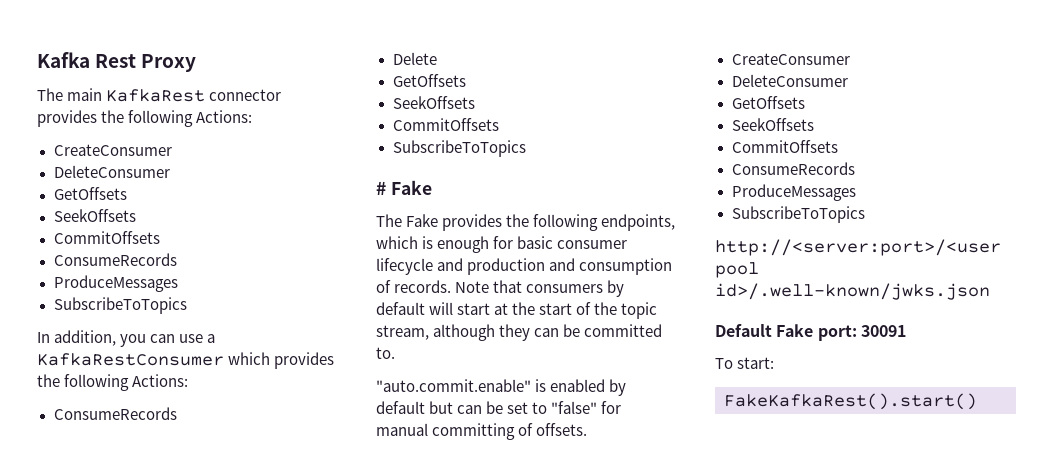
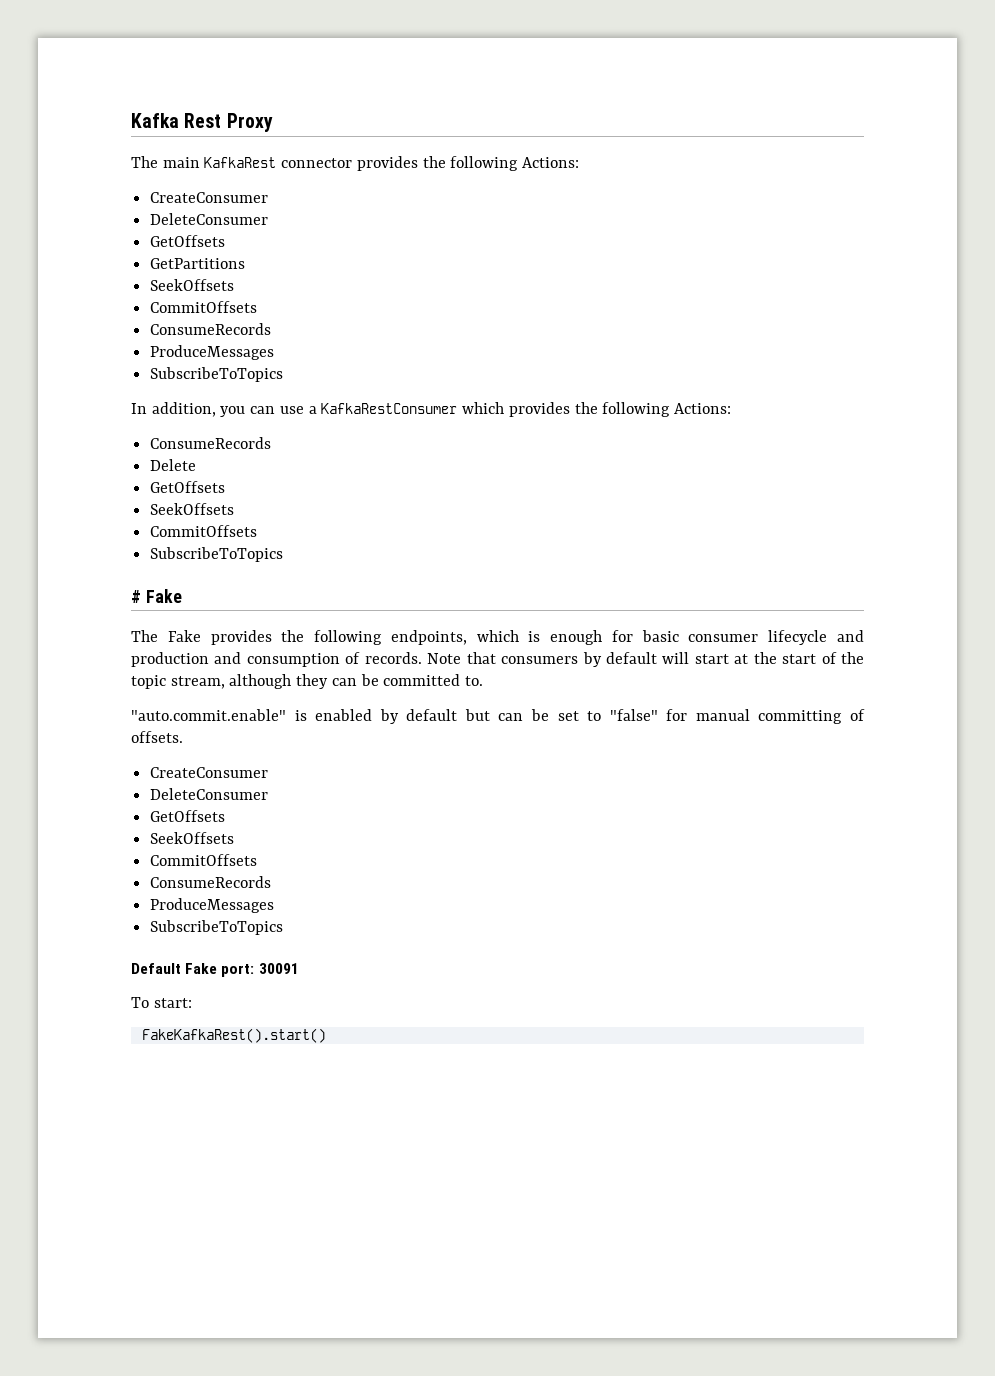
(127, 193) none -> [150,258,246,269] // GetPartitions
[715,239,1001,256] [715,262,759,278] [715,283,990,300] // http://<server:port>/<user pool id>/.well-known/jwks.json -> (284, 927) none

